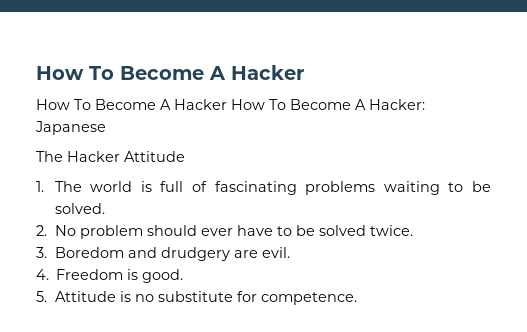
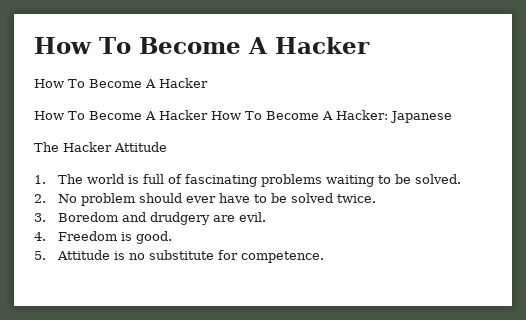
(227, 104) none -> [34,110,208,120] // How To Become A Hacker

